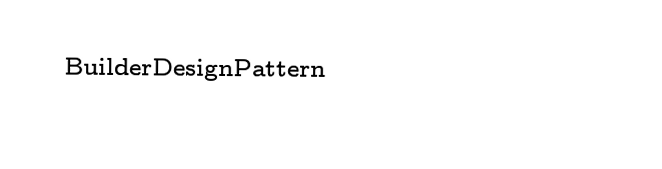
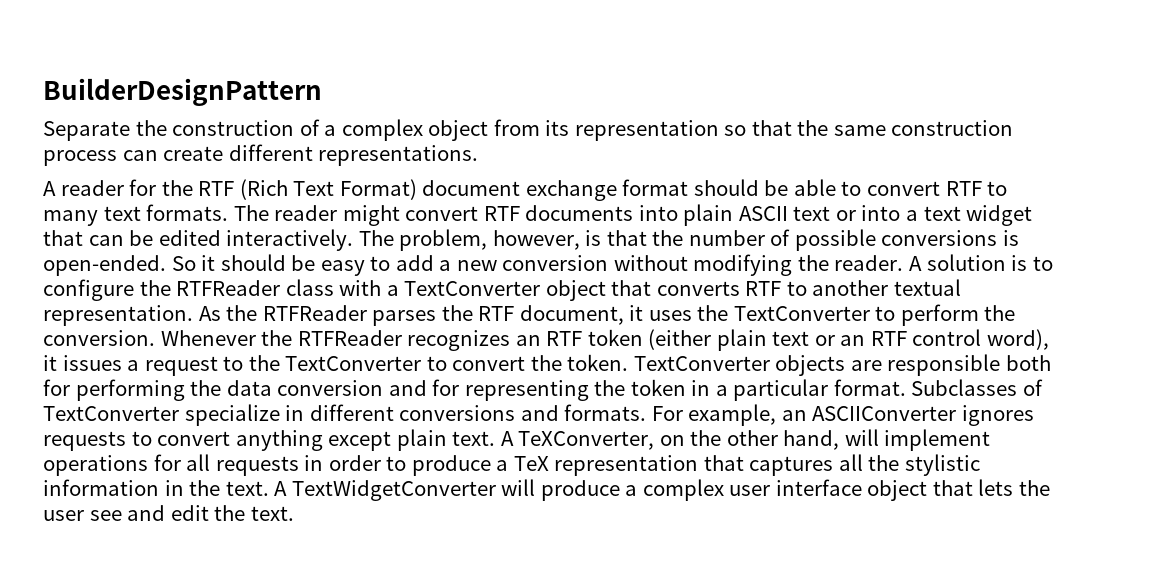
(326, 69) none -> [43,119,1014,141] [43,144,479,166] [43,179,1008,201] [43,204,1033,226] [43,229,1020,251] [43,254,1053,276] [43,279,961,301] [43,304,1016,326] [43,329,1050,351] [43,354,1052,376] [43,379,1044,401] [43,404,1034,426] [43,429,991,451] [43,454,981,476] [43,479,1051,501] [43,505,294,521] // Separate the construction of a complex object from its representation so that the same construction process can create different representations. // A reader for the RTF (Rich Text Format) document exchange format should be able to convert RTF to many text formats. The reader might convert RTF documents into plain ASCII text or into a text widget that can be edited interactively. The problem, however, is that the number of possible conversions is open-ended. So it should be easy to add a new conversion without modifying the reader. A solution is to configure the RTFReader class with a TextConverter object that converts RTF to another textual representation. As the RTFReader parses the RTF document, it uses the TextConverter to perform the conversion. Whenever the RTFReader recognizes an RTF token (either plain text or an RTF control word), it issues a request to the TextConverter to convert the token. TextConverter objects are responsible both for performing the data conversion and for representing the token in a particular format. Subclasses of TextConverter specialize in different conversions and formats. For example, an ASCIIConverter ignores requests to convert anything except plain text. A TeXConverter, on the other hand, will implement operations for all requests in order to produce a TeX representation that captures all the stylistic information in the text. A TextWidgetConverter will produce a complex user interface object that lets the user see and edit the text.

